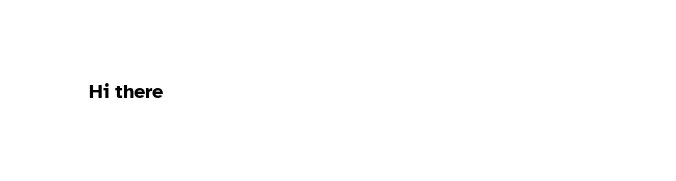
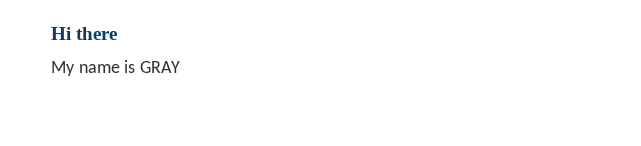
(163, 91) none -> [51,60,181,76] // My name is GRAY

